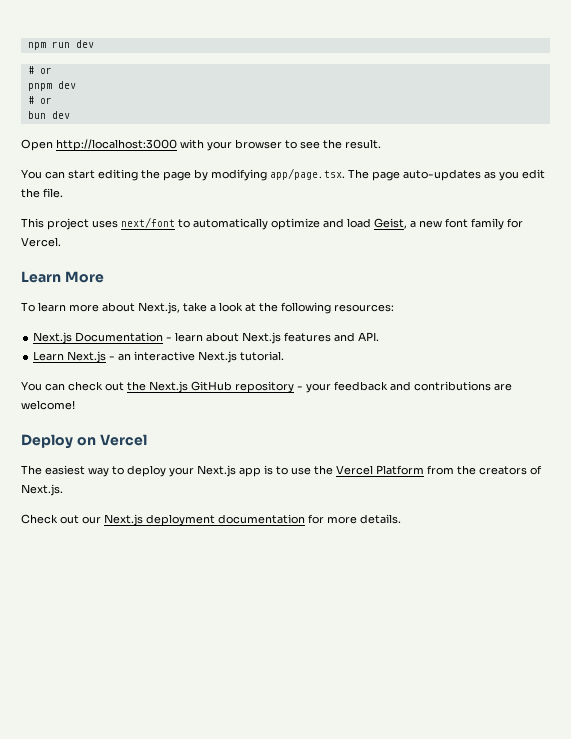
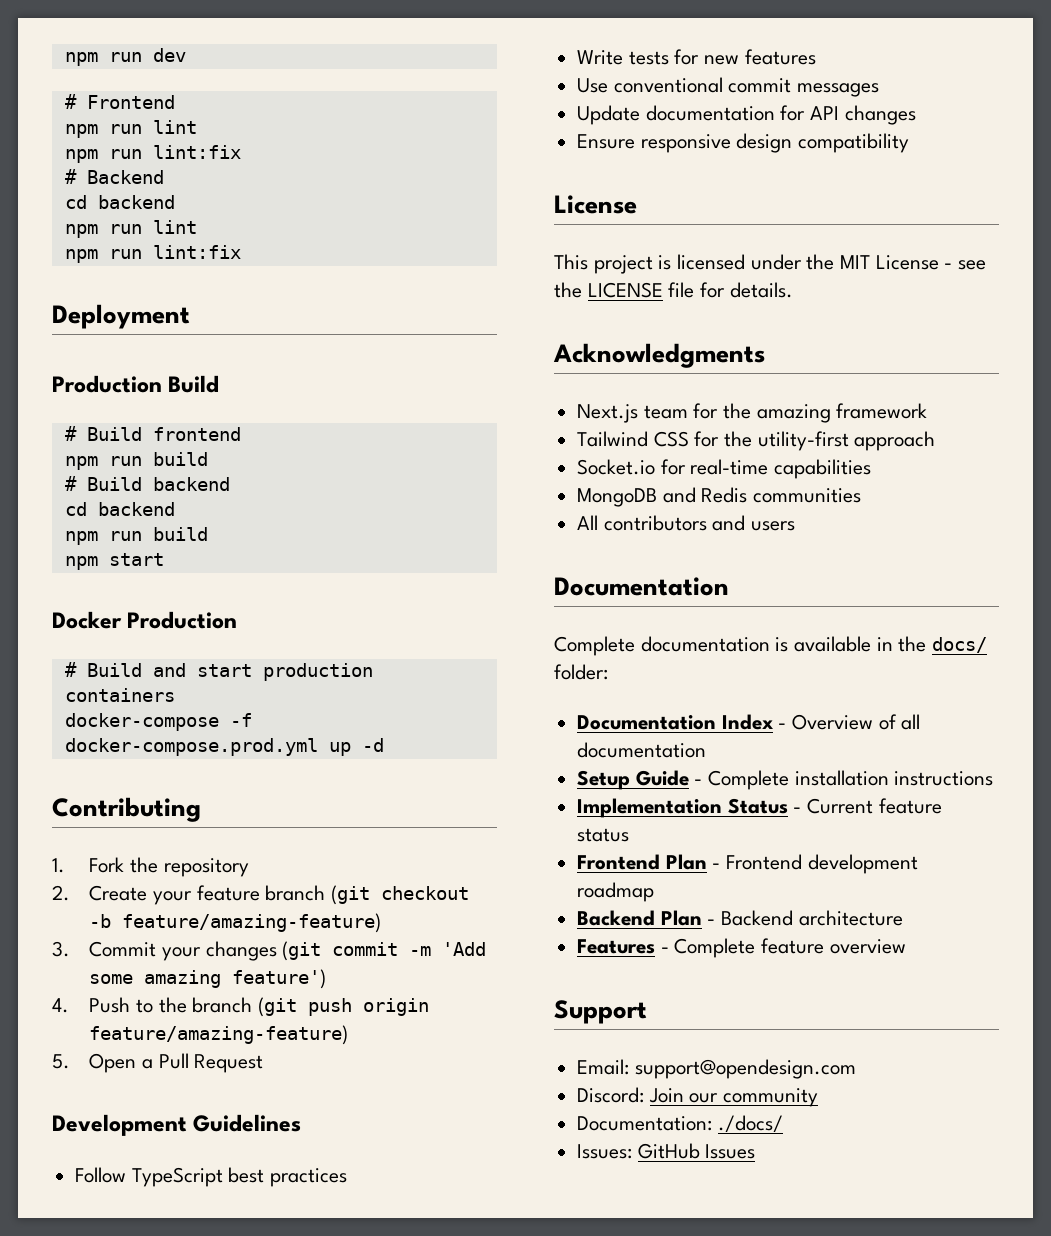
[39,67,52,74] [27,81,76,91] [27,96,52,104] [27,111,70,119] [21,139,381,151] [21,168,545,181] [21,188,63,198] [21,217,523,230] [21,237,61,247] [21,271,104,283] [21,302,394,314] [33,332,380,344] [33,351,285,363] [21,381,512,393] [21,400,75,410] [21,434,147,449] [21,465,542,477] [21,484,63,496] [21,514,401,526] or // pnpm dev // # or // bun dev // Open http://localhost:3000 with your browser to see the result. // You can start editing the page by modifying app/page.tsx. The page auto-updates as you edit the file. // This project uses next/font to automatically optimize and load Geist, a new font family for Vercel. // Learn More // To learn more about Next.js, take a look at the following resources: // Next.js Documentation - learn about Next.js features and API. // Learn Next.js - an interactive Next.js tutorial. // You can check out the Next.js GitHub repository - your feedback and contributions are welcome! // Deploy on Vercel // The easiest way to deploy your Next.js app is to use the Vercel Platform from the creators of Next.js. // Check out our Next.js deployment documentation for more details. -> [86,95,175,109] [64,120,197,138] [64,145,241,163] [64,169,164,184] [64,195,175,209] [64,220,197,238] [64,245,241,263] [52,304,190,329] [52,375,220,393] [64,426,241,441] [64,452,208,470] [64,476,230,491] [64,502,175,516] [64,527,208,545] [64,553,164,570] [52,611,238,629] [64,662,373,681] [64,688,175,702] [64,713,252,731] [64,738,384,756] [52,797,201,822] [52,857,249,877] [52,885,470,905] [89,913,382,933] [52,941,487,961] [89,969,327,989] [52,997,430,1017] [89,1025,349,1045] [52,1053,264,1073] [52,1114,302,1136] [75,1167,348,1187] [577,49,816,65] [577,77,880,97] [577,105,916,125] [577,133,910,153] [554,195,637,214] [554,254,987,274] [554,282,793,298] [553,343,765,368] [577,403,928,423] [577,431,936,451] [577,459,872,479] [577,487,862,507] [577,515,796,531] [554,577,729,596] [554,636,988,656] [554,664,608,680] [577,714,921,730] [577,742,707,758] [577,770,994,790] [577,798,942,818] [577,828,630,842] [577,854,918,874] [577,882,655,902] [577,910,903,926] [577,938,906,958] [554,1000,647,1024] [577,1059,856,1079] [577,1087,819,1107] [577,1115,783,1133] [577,1143,756,1159] Frontend // npm run lint // npm run lint:fix // # Backend // cd backend // npm run lint // npm run lint:fix // Deployment // Production Build // # Build frontend // npm run build // # Build backend // cd backend // npm run build // npm start // Docker Production // # Build and start production containers // docker-compose -f docker-compose.prod.yml up -d // Contributing // 1. Fork the repository // 2. Create your feature branch (git checkout -b feature/amazing-feature) // 3. Commit your changes (git commit -m 'Add some amazing feature') // 4. Push to the branch (git push origin feature/amazing-feature) // 5. Open a Pull Request // Development Guidelines // Follow TypeScript best practices // Write tests for new features // Use conventional commit messages // Update documentation for API changes // Ensure responsive design compatibility // License // This project is licensed under the MIT License - see the LICENSE file for details. // Acknowledgments // Next.js team for the amazing framework // Tailwind CSS for the utility-first approach // Socket.io for real-time capabilities // MongoDB and Redis communities // All contributors and users // Documentation // Complete documentation is available in the docs/ folder: // Documentation Index - Overview of all documentation // Setup Guide - Complete installation instructions // Implementation Status - Current feature status // Frontend Plan - Frontend development roadmap // Backend Plan - Backend architecture // Features - Complete feature overview // Support // Email: support@opendesign.com // Discord: Join our community // Documentation: ./docs/ // Issues: GitHub Issues

